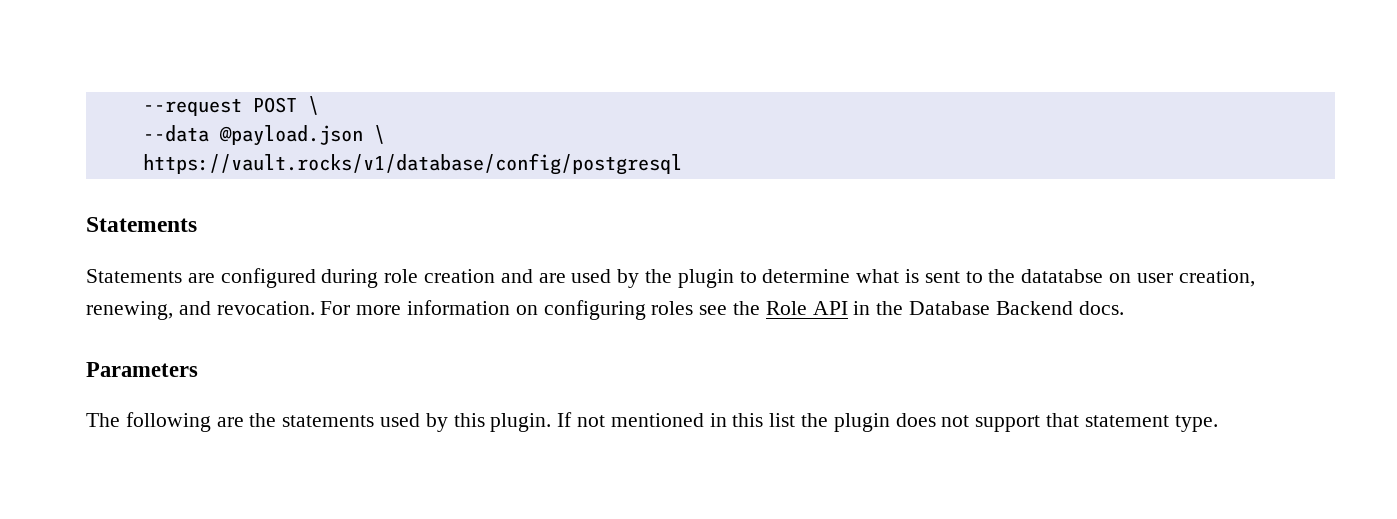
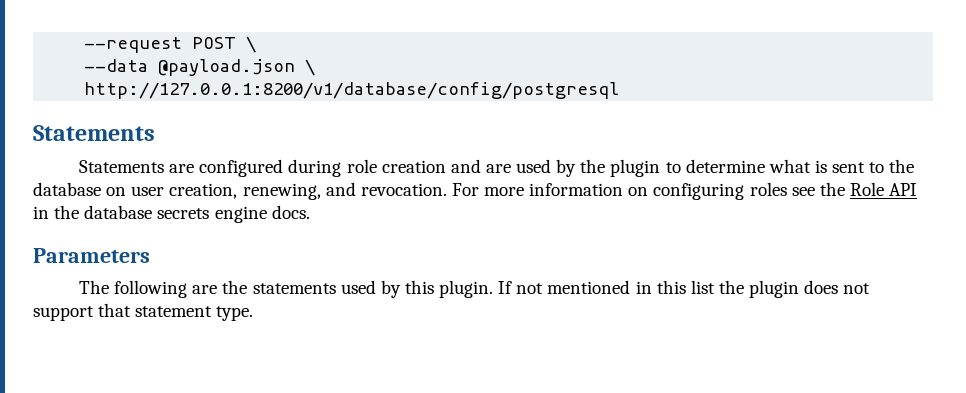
[142,153,682,175] https://vault.rocks/v1/database/config/postgresql -> [84,82,620,99] http://127.0.0.1:8200/v1/database/config/postgresql
[1021,269,1104,283] datatabse -> [33,182,101,196] database
[909,301,1073,315] Database Backend -> [84,205,267,223] database secrets engine

